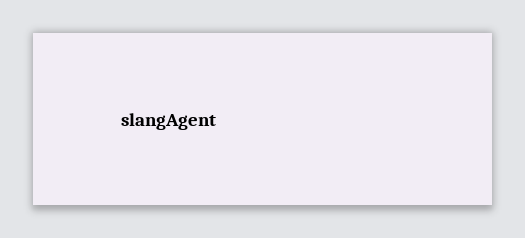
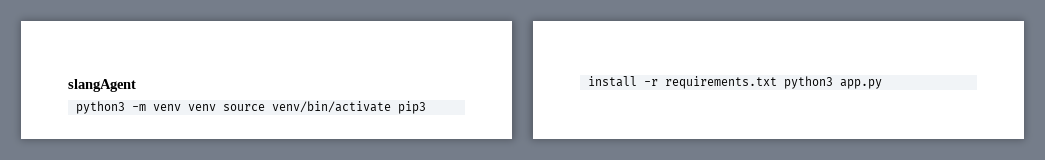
(216, 121) none -> [75,101,426,114] [587,76,882,89] // python3 -m venv venv source venv/bin/activate pip3 install -r requirements.txt python3 app.py

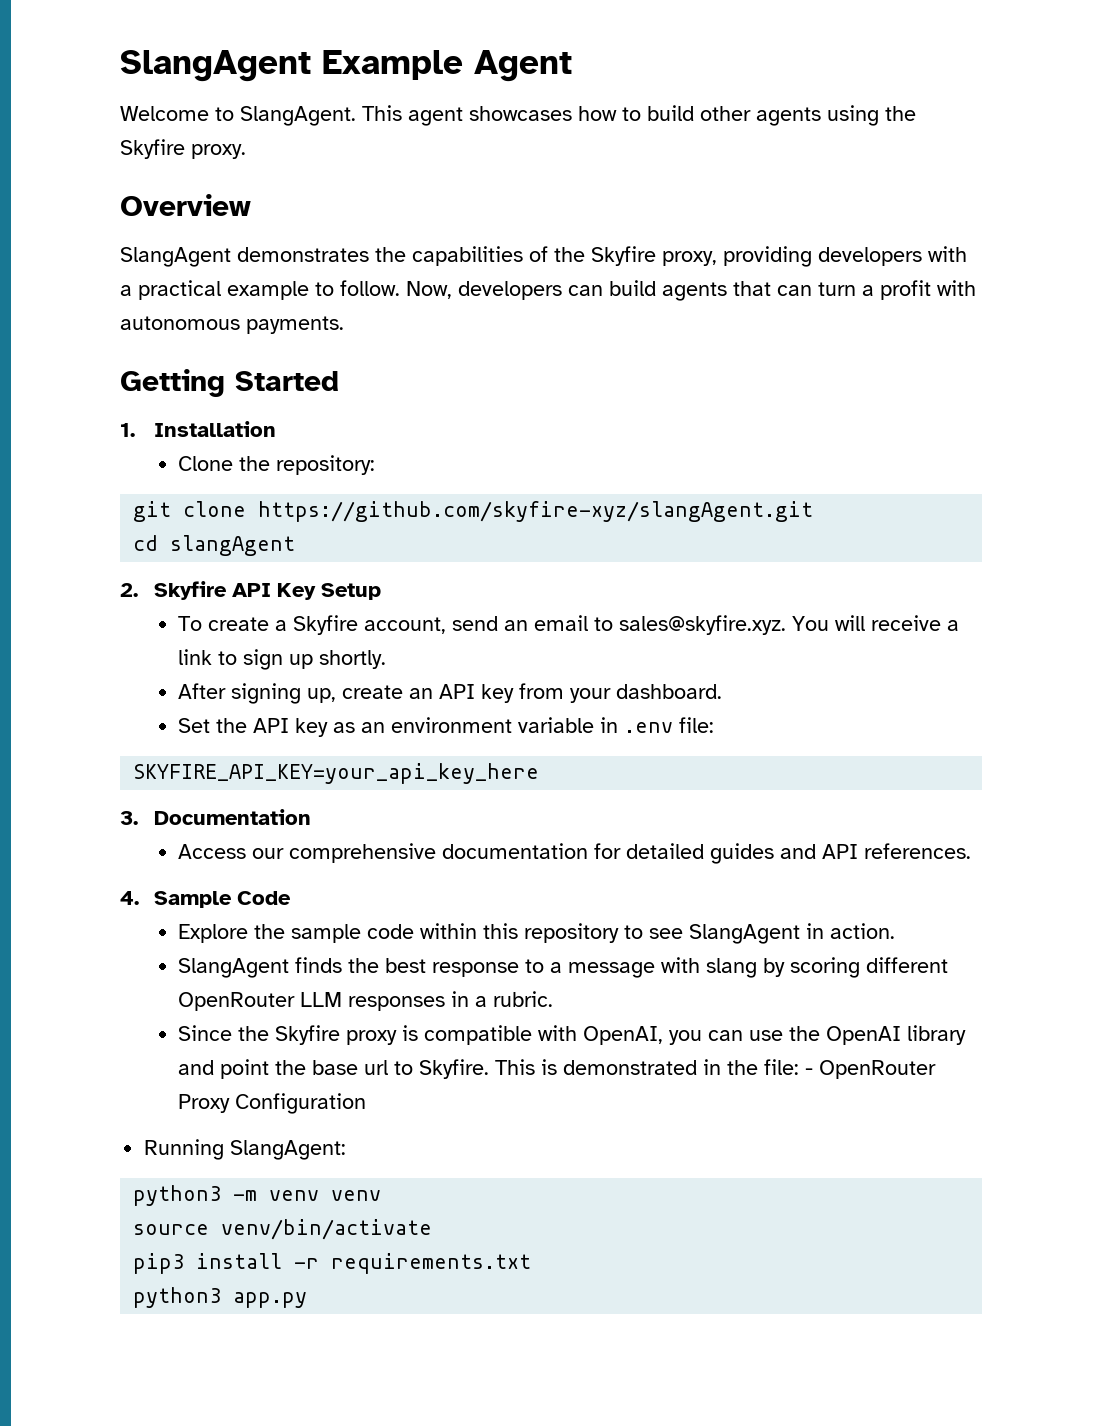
[68,79,136,92] slangAgent -> [120,50,572,82] [120,105,916,126] [120,139,246,159] [120,194,251,216] [120,246,967,267] [120,280,976,301] [120,316,344,334] [120,369,339,397] [120,421,277,437] [178,455,376,475] [133,501,814,522] [133,535,296,556] [120,581,382,600] [178,615,960,635] [178,649,387,670] [178,683,723,704] [178,717,715,737] [133,763,540,784] [120,809,312,825] [178,843,972,864] [120,891,292,908] [178,923,896,944] [178,957,949,978] [178,991,554,1011] [178,1025,967,1045] [178,1059,937,1079] [178,1093,367,1114] [144,1139,347,1160] SlangAgent Example Agent // Welcome to SlangAgent. This agent showcases how to build other agents using the Skyfire proxy. // Overview // SlangAgent demonstrates the capabilities of the Skyfire proxy, providing developers with a practical example to follow. Now, developers can build agents that can turn a profit with autonomous payments. // Getting Started // 1. Installation // Clone the repository: // git clone https://github.com/skyfire-xyz/slangAgent.git // cd slangAgent // 2. Skyfire API Key Setup // To create a Skyfire account, send an email to sales@skyfire.xyz. You will receive a link to sign up shortly. // After signing up, create an API key from your dashboard. // Set the API key as an environment variable in .env file: // SKYFIRE_API_KEY=your_api_key_here // 3. Documentation // Access our comprehensive documentation for detailed guides and API references. // 4. Sample Code // Explore the sample code within this repository to see SlangAgent in action. // SlangAgent finds the best response to a message with slang by scoring different OpenRouter LLM responses in a rubric. // Since the Skyfire proxy is compatible with OpenAI, you can use the OpenAI library and point the base url to Skyfire. This is demonstrated in the file: - OpenRouter Proxy Configuration // Running SlangAgent:
(216, 107) none -> (382, 1195) //
(391, 107) none -> (433, 1229) //
(777, 82) none -> (532, 1263) //

